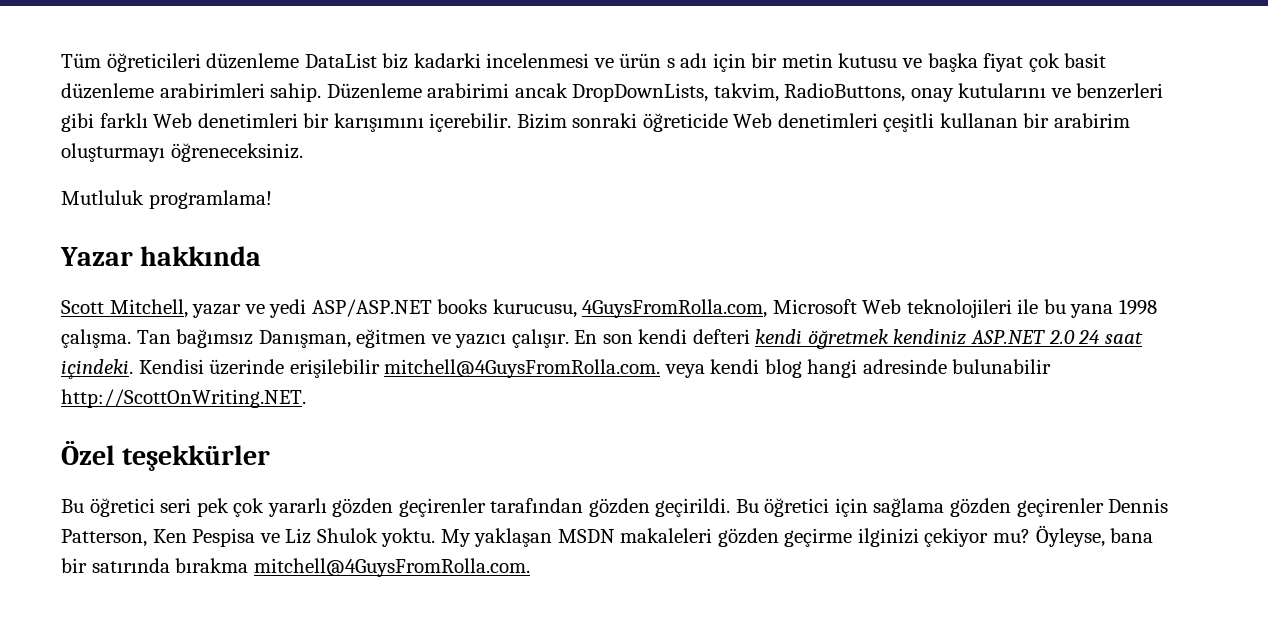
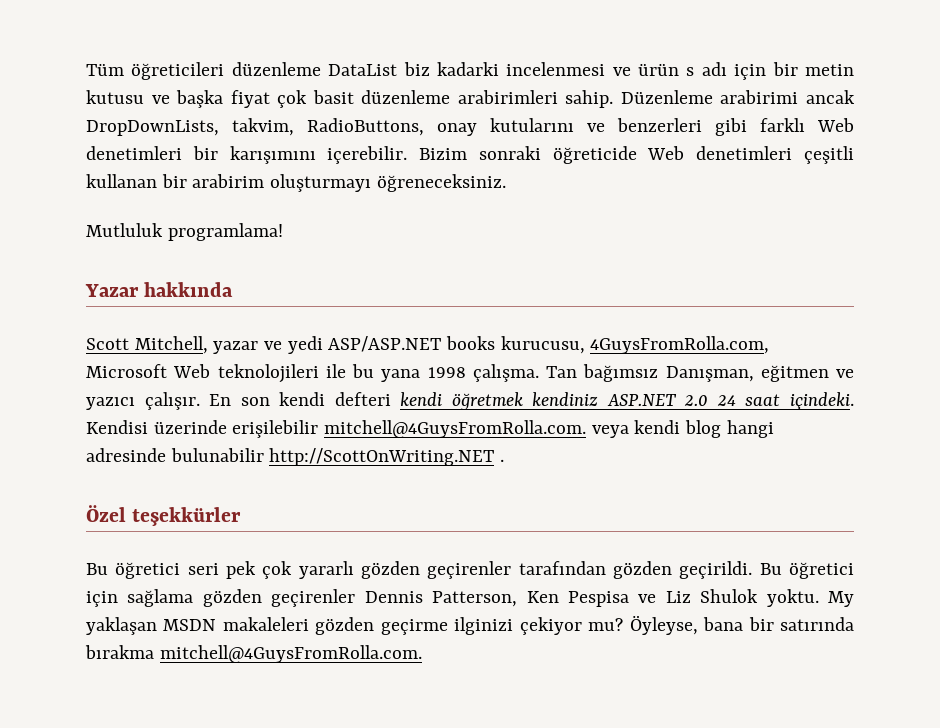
[61,389,306,408] http://ScottOnWriting.NET. -> [269,448,505,466] http://ScottOnWriting.NET .

